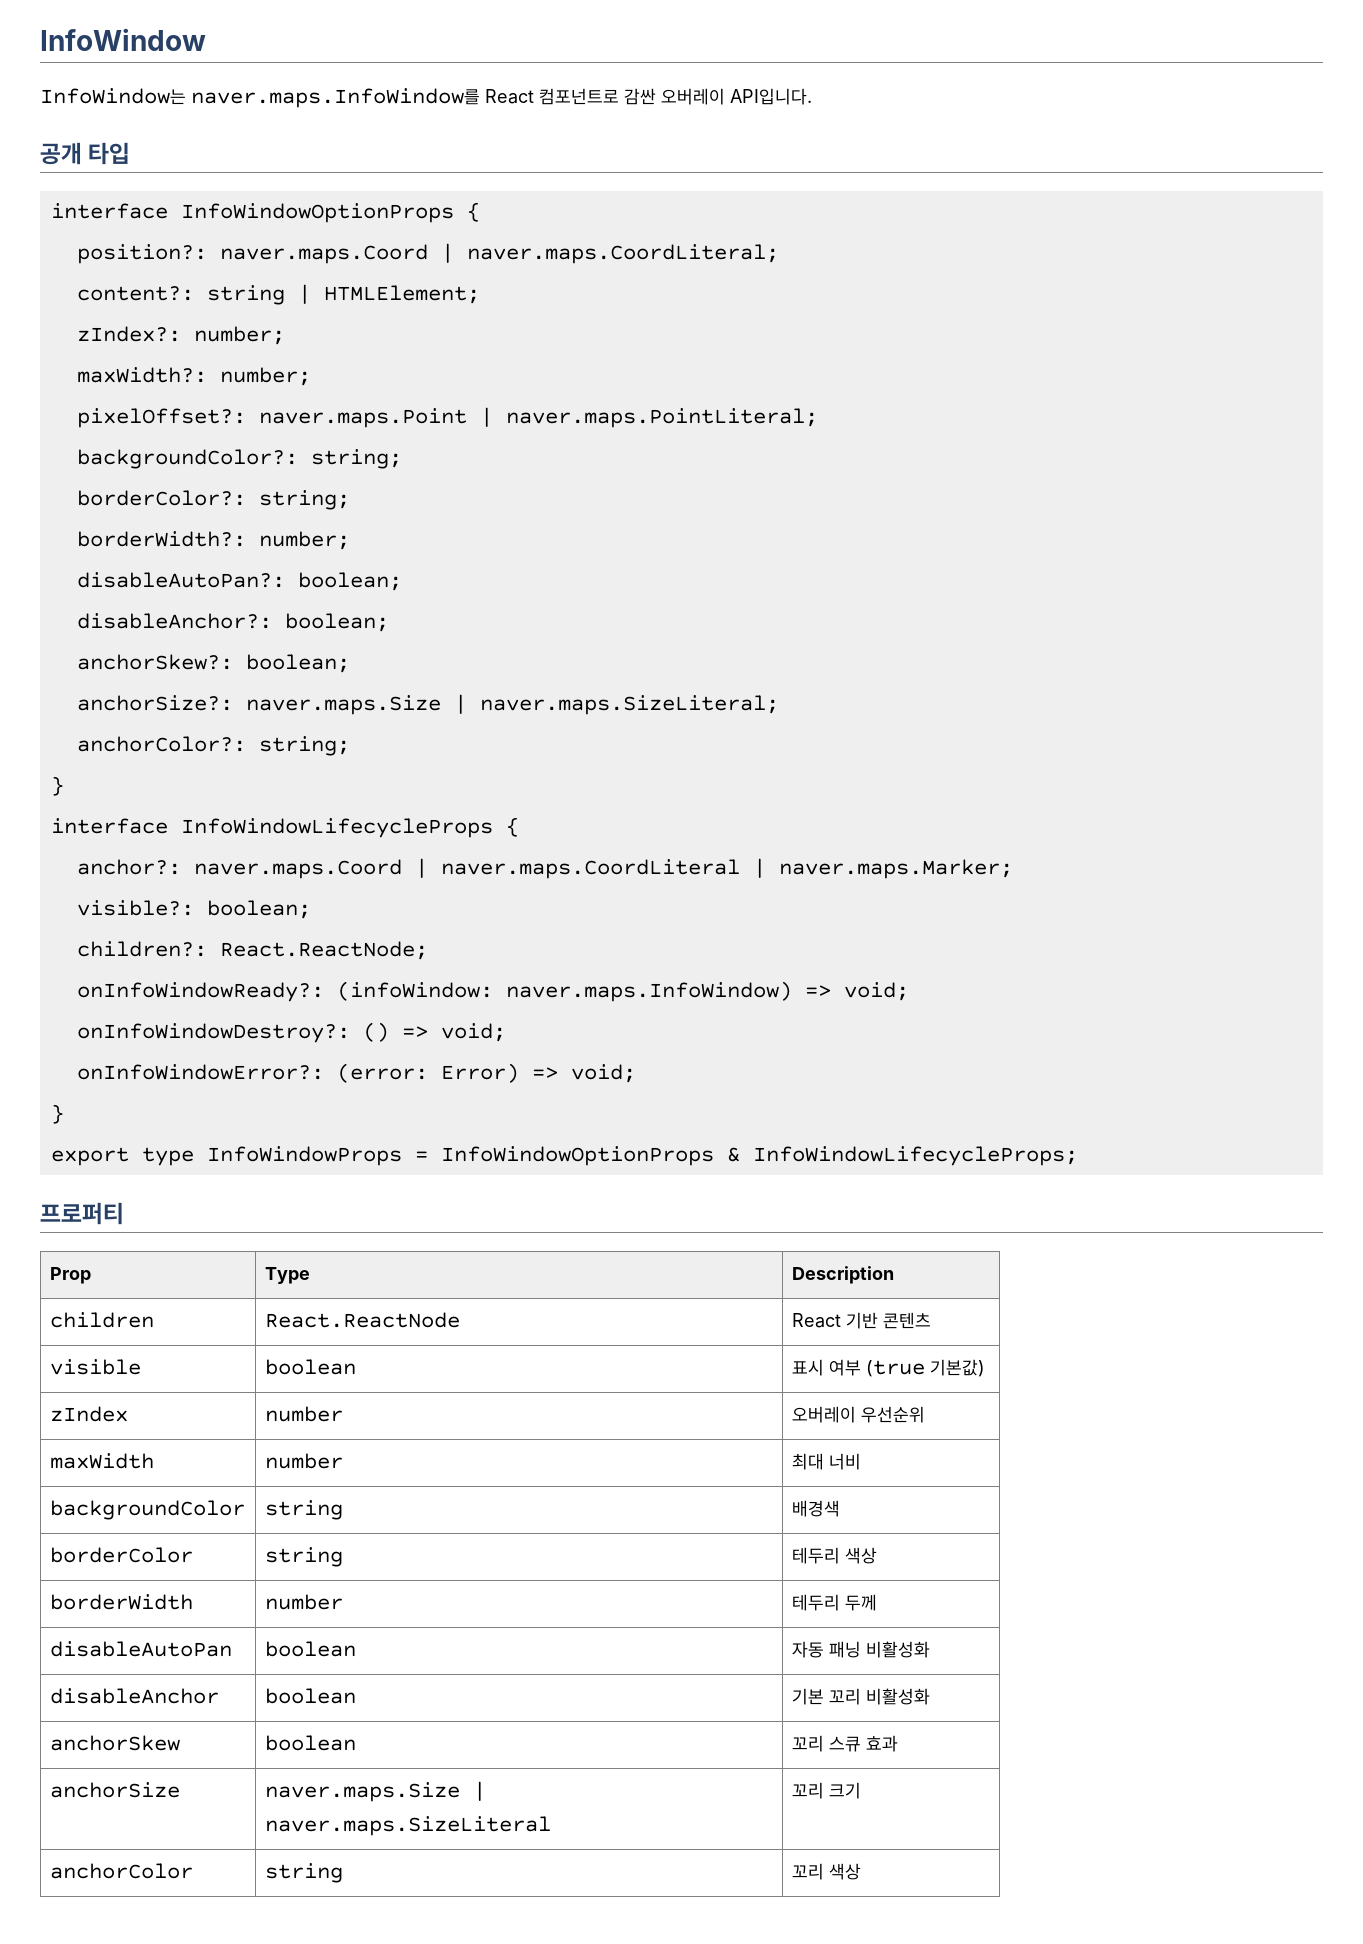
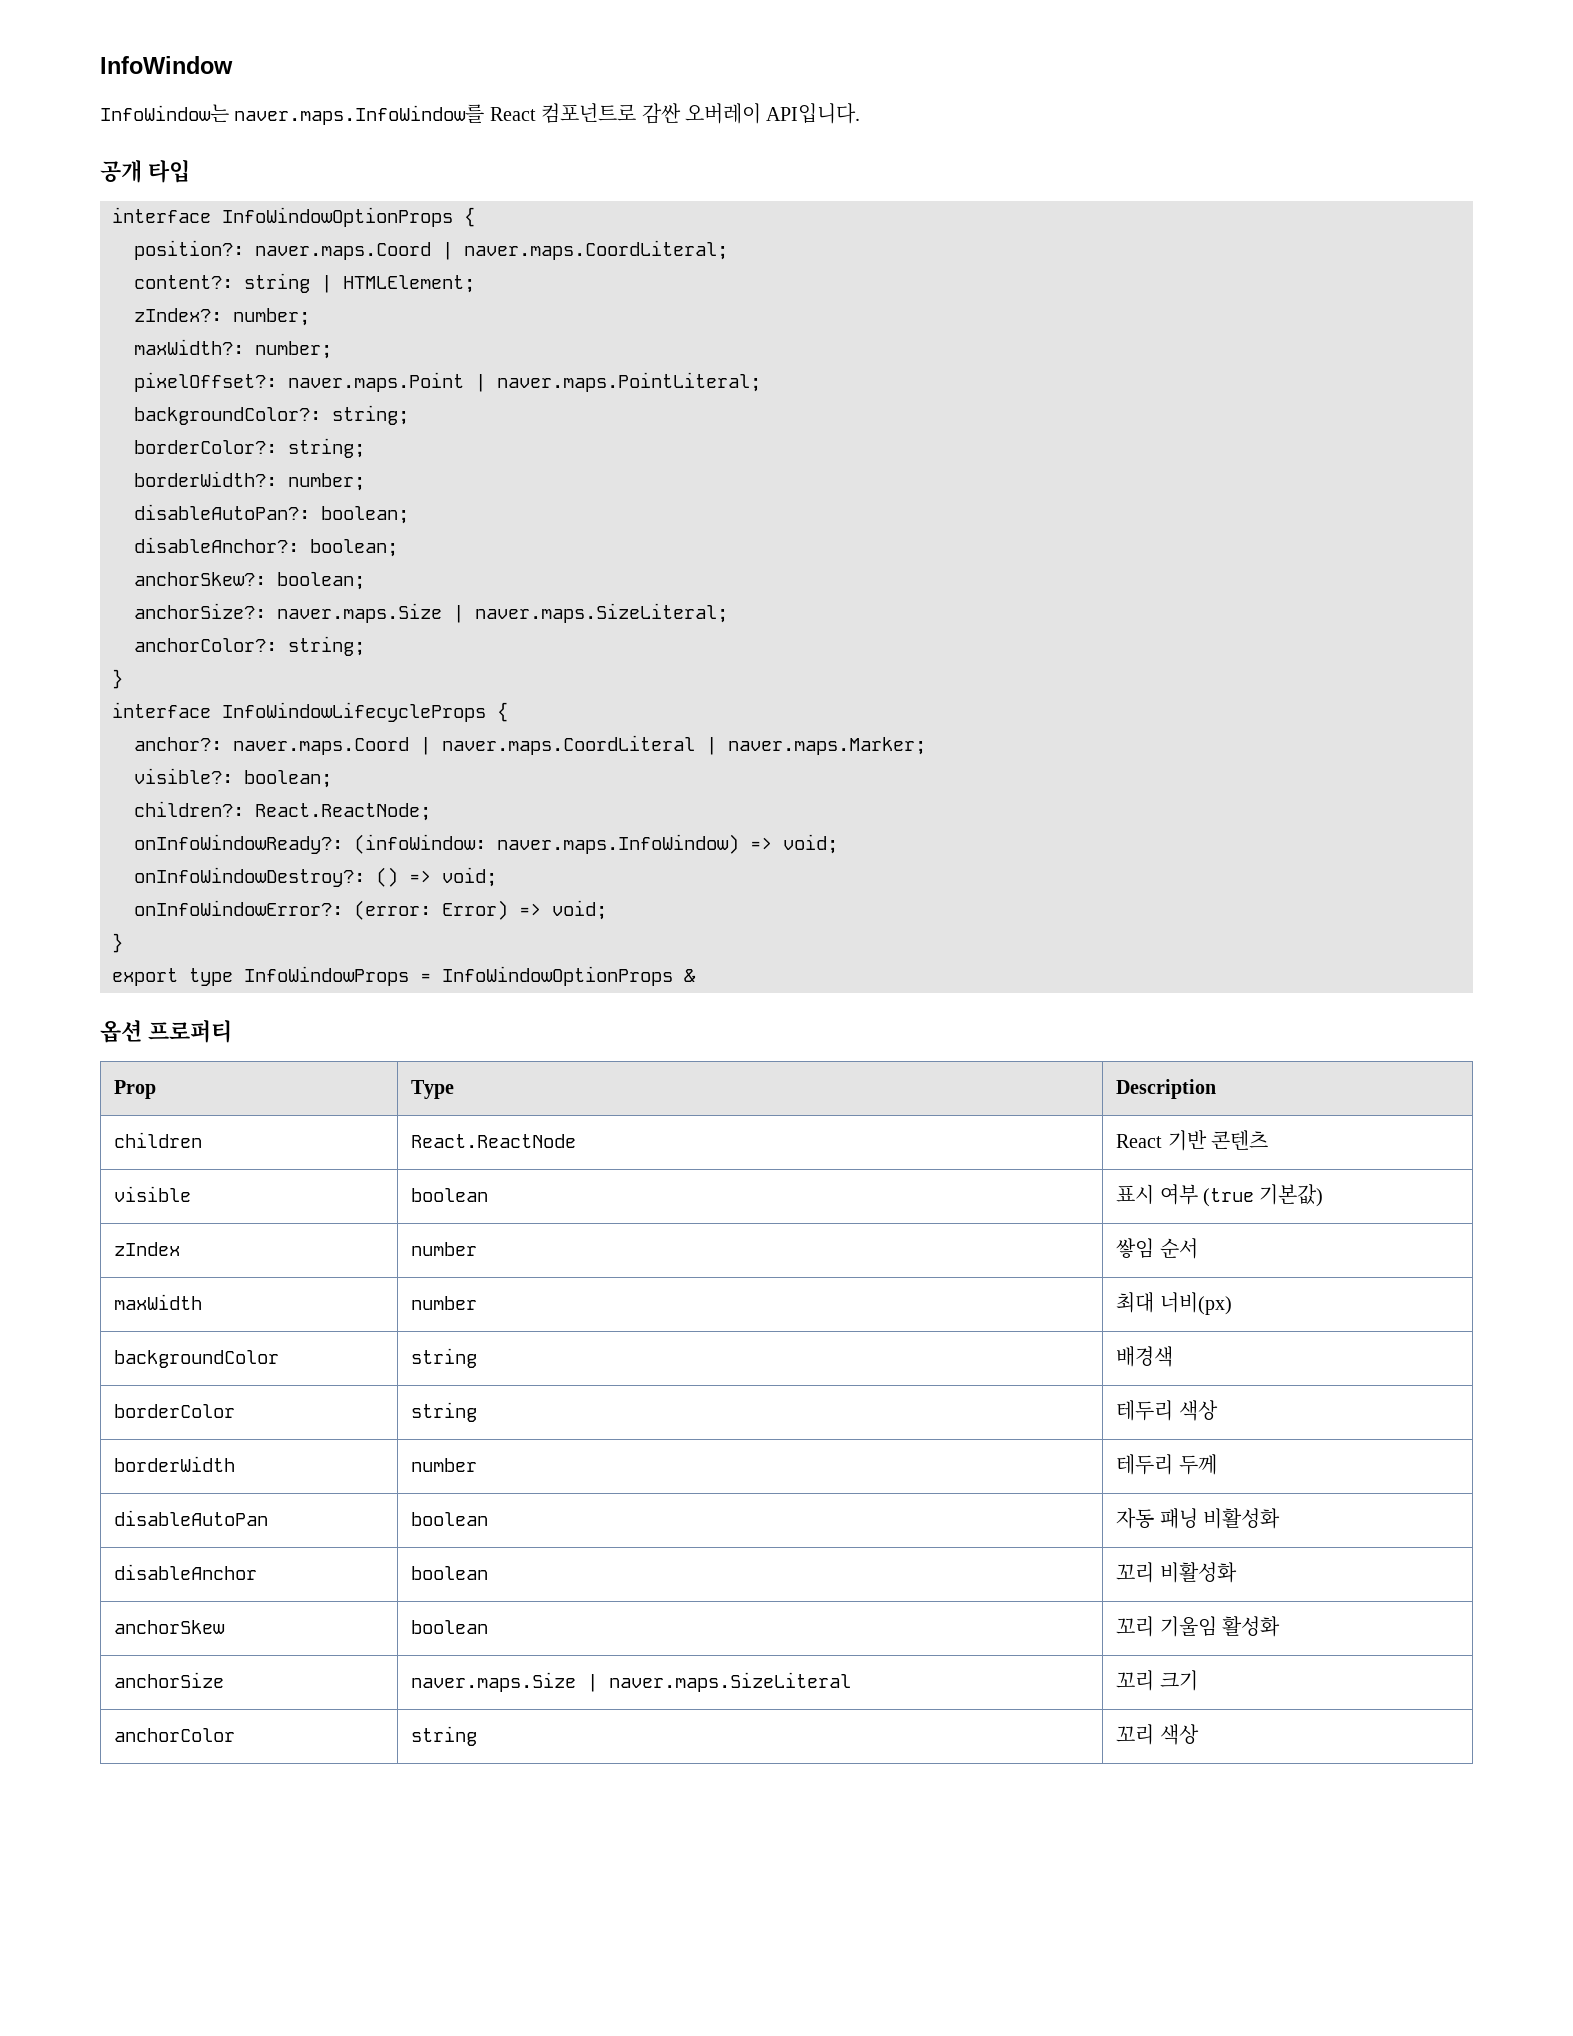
[752,1146,1078,1166] InfoWindowLifecycleProps; // -> [100,1020,142,1043] // 옵션
[791,1406,925,1423] 오버레이 우선순위 -> [1116,1238,1198,1259] 쌓임 순서
[828,1453,861,1470] 너비 -> [1159,1292,1232,1315] 너비(px)
[791,1688,824,1705] 기본 -> (489, 1573) none
[828,1735,898,1752] 스큐 효과 -> [1159,1616,1280,1637] 기울임 활성화

